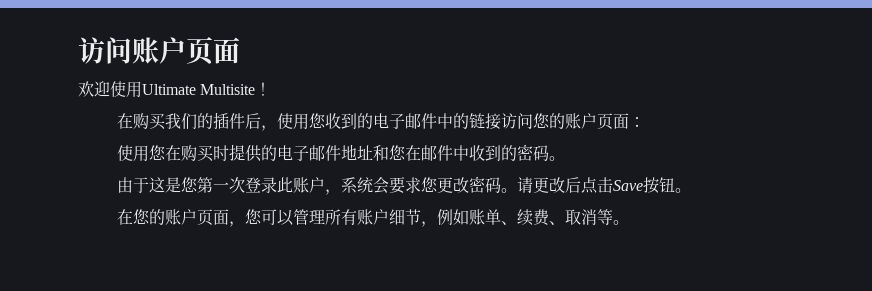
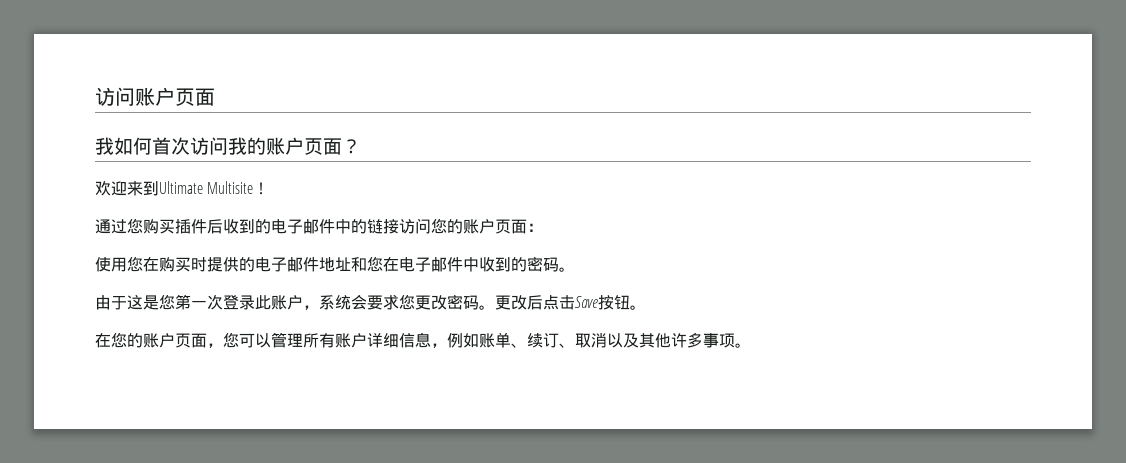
(240, 50) none -> [95,137,361,155] // 我如何首次访问我的账户页面？
[110,81,142,98] 使用 -> [127,181,159,196] 来到
[116,112,326,131] 在购买我们的插件后，使用您 -> [95,218,223,234] 通过您购买插件后
(421, 153) none -> [399,257,431,272] 电子
[516,177,533,193] 请 -> (495, 307) none
[388,209,421,225] 细节 -> [367,332,431,348] 详细信息
[532,209,613,226] 费、取消等 -> [543,332,735,348] 订、取消以及其他许多事项

